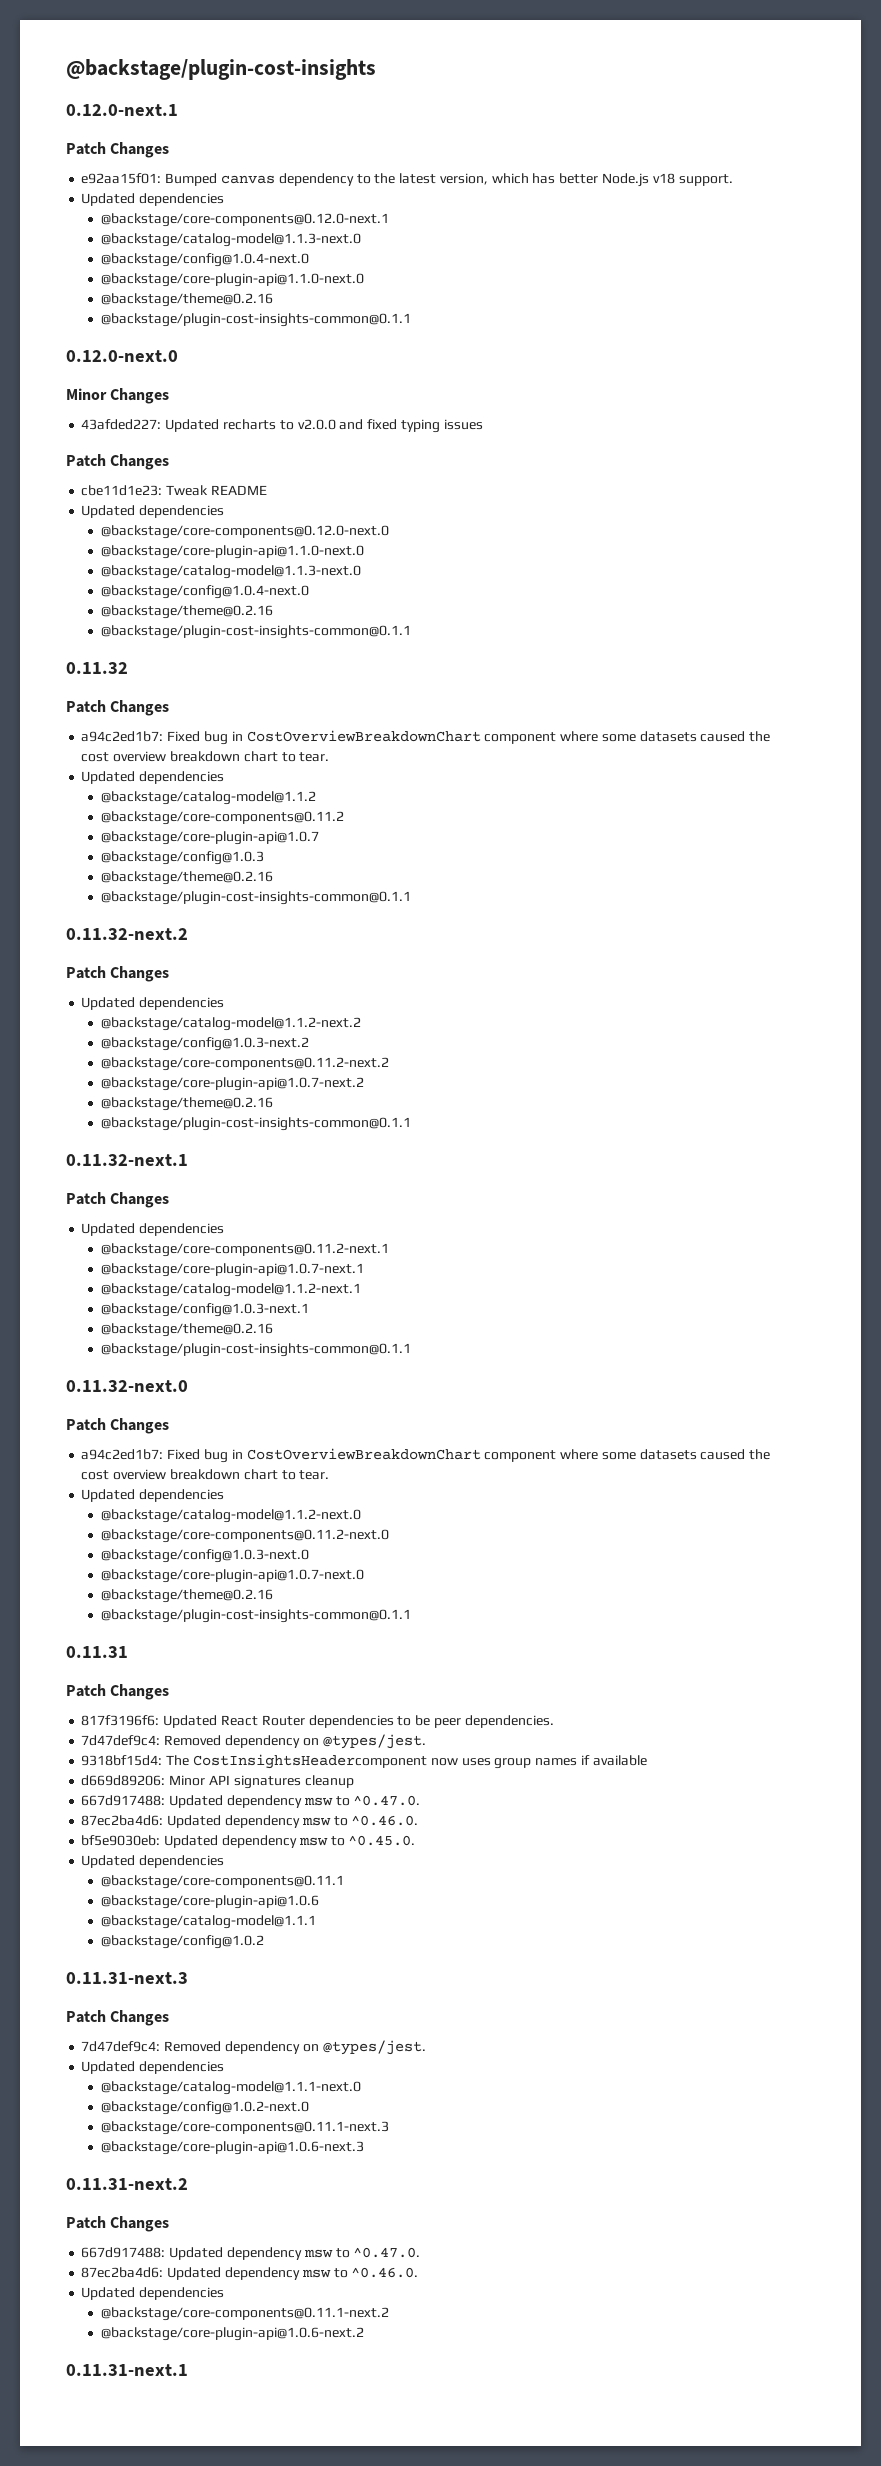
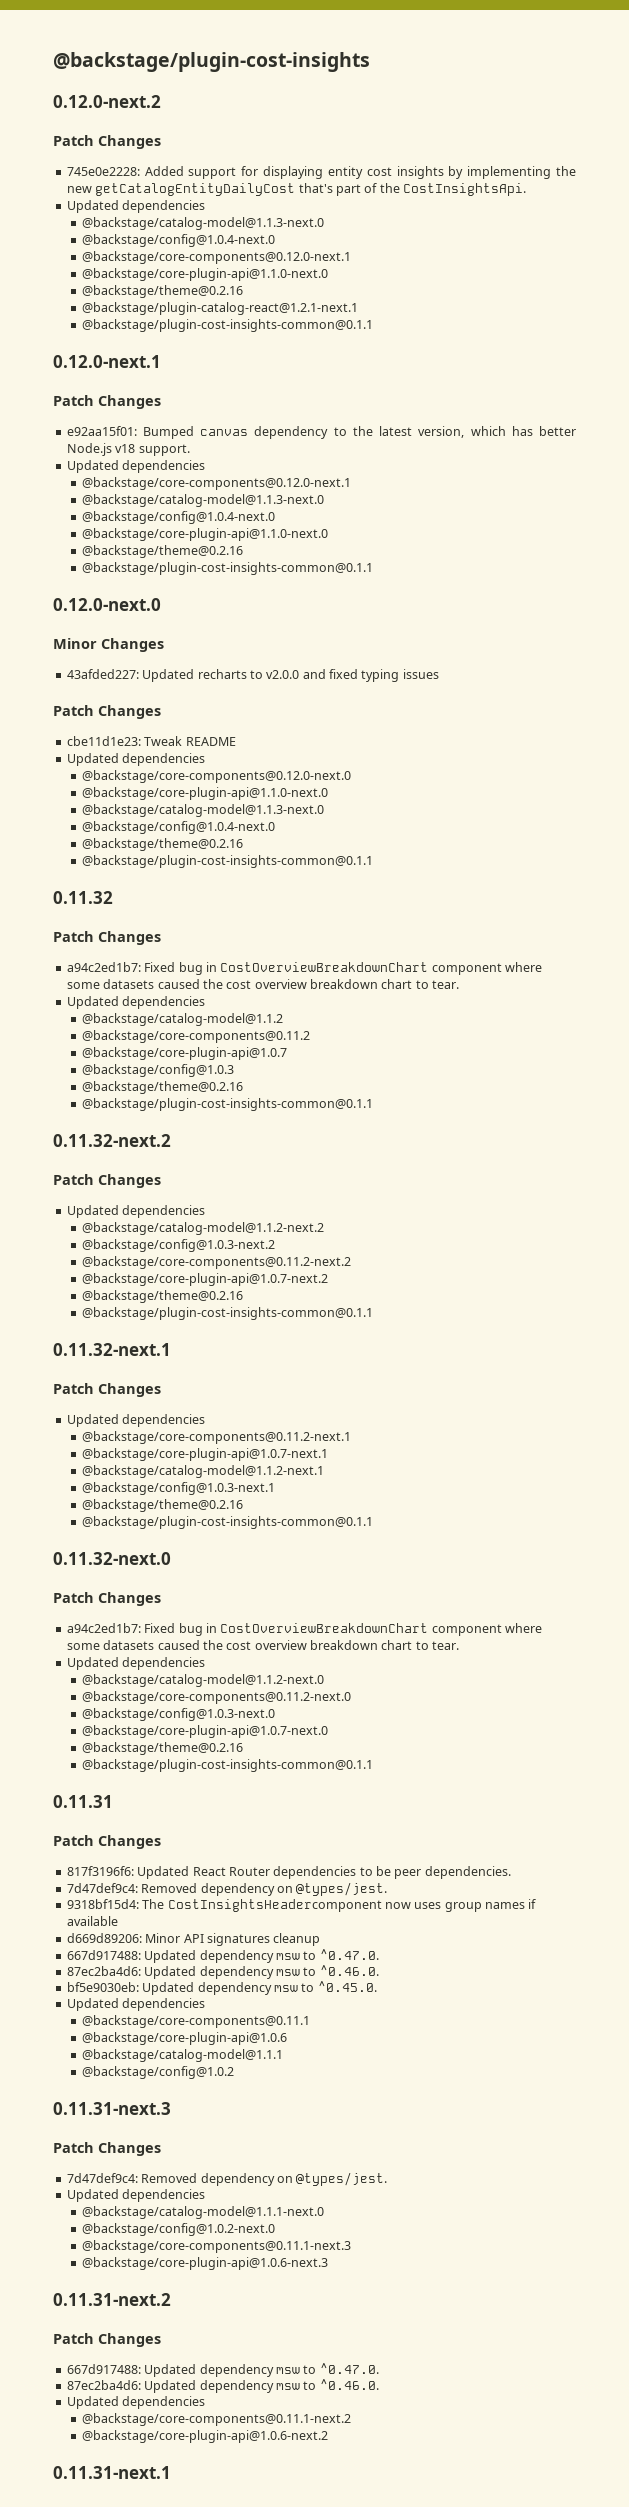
(376, 69) none -> [53,95,161,108] [53,135,161,149] [66,166,576,179] [66,183,526,196] [66,200,206,213] [82,217,325,230] [82,234,276,247] [82,251,352,264] [82,268,329,281] [82,285,244,298] [82,302,359,315] [82,319,374,332] // 0.12.0-next.2 // Patch Changes // 745e0e2228: Added support for displaying entity cost insights by implementing the new getCatalogEntityDailyCost that's part of the CostInsightsApi. // Updated dependencies // @backstage/catalog-model@1.1.3-next.0 // @backstage/config@1.0.4-next.0 // @backstage/core-components@0.12.0-next.1 // @backstage/core-plugin-api@1.1.0-next.0 // @backstage/theme@0.2.16 // @backstage/plugin-catalog-react@1.2.1-next.1 // @backstage/plugin-cost-insights-common@0.1.1

